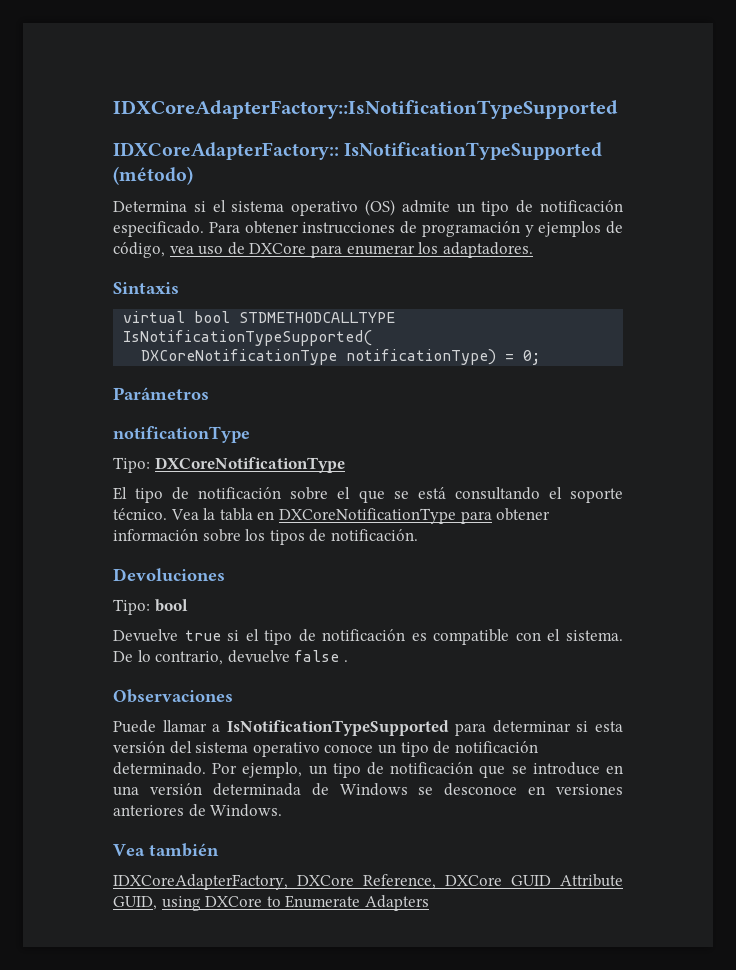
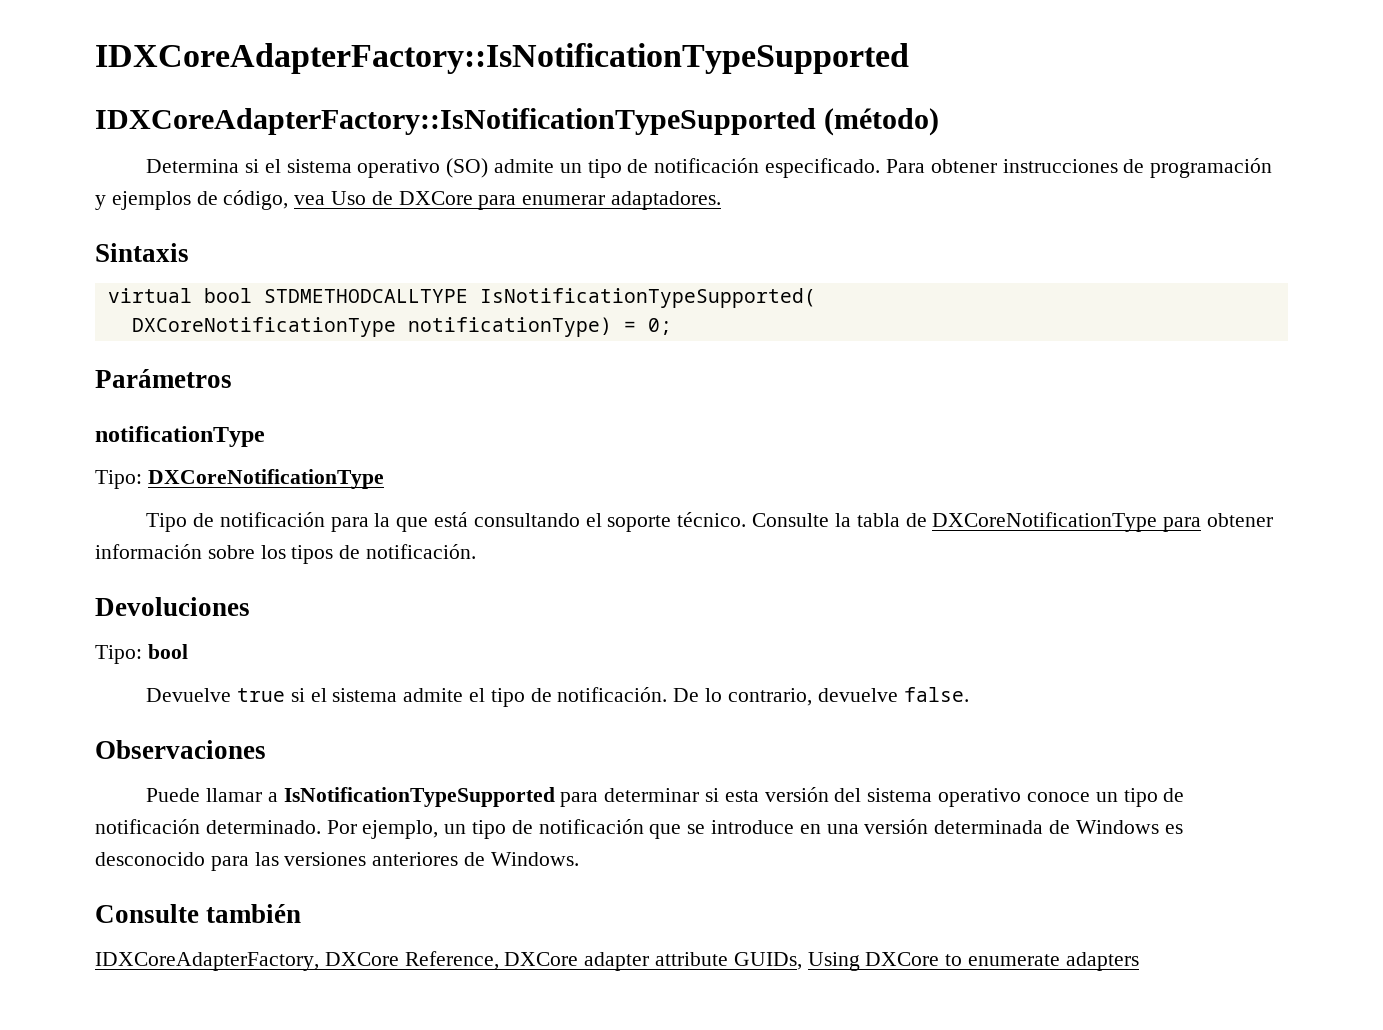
[113,142,603,160] IDXCoreAdapterFactory:: IsNotificationTypeSupported -> [95,108,816,135] IDXCoreAdapterFactory::IsNotificationTypeSupported
[364,199,395,216] (OS) -> [446,158,489,178] (SO)
[198,246,224,255] uso -> [331,191,367,205] Uso
[418,242,439,254] los -> (606, 200) none
[113,487,409,503] El tipo de notificación sobre el que se -> [146,512,429,532] Tipo de notificación para la que
[170,509,199,520] Vea -> [752,513,830,527] Consulte
[257,511,275,520] en -> [905,513,927,527] de
[264,629,623,645] tipo de notificación es compatible con el sistema. -> [332,687,668,707] sistema admite el tipo de notificación.
[294,650,348,662] false . -> [903,687,969,702] false.
[418,783,546,796] se desconoce en -> [1164,824,1183,834] [95,852,279,871] es desconocido para las
[113,844,145,856] Vea -> [95,904,199,923] Consulte
[511,874,623,887] [113,895,429,911] GUID Attribute GUID, using DXCore to Enumerate Adapters -> [584,952,1139,971] adapter attribute GUIDs, Using DXCore to enumerate adapters

